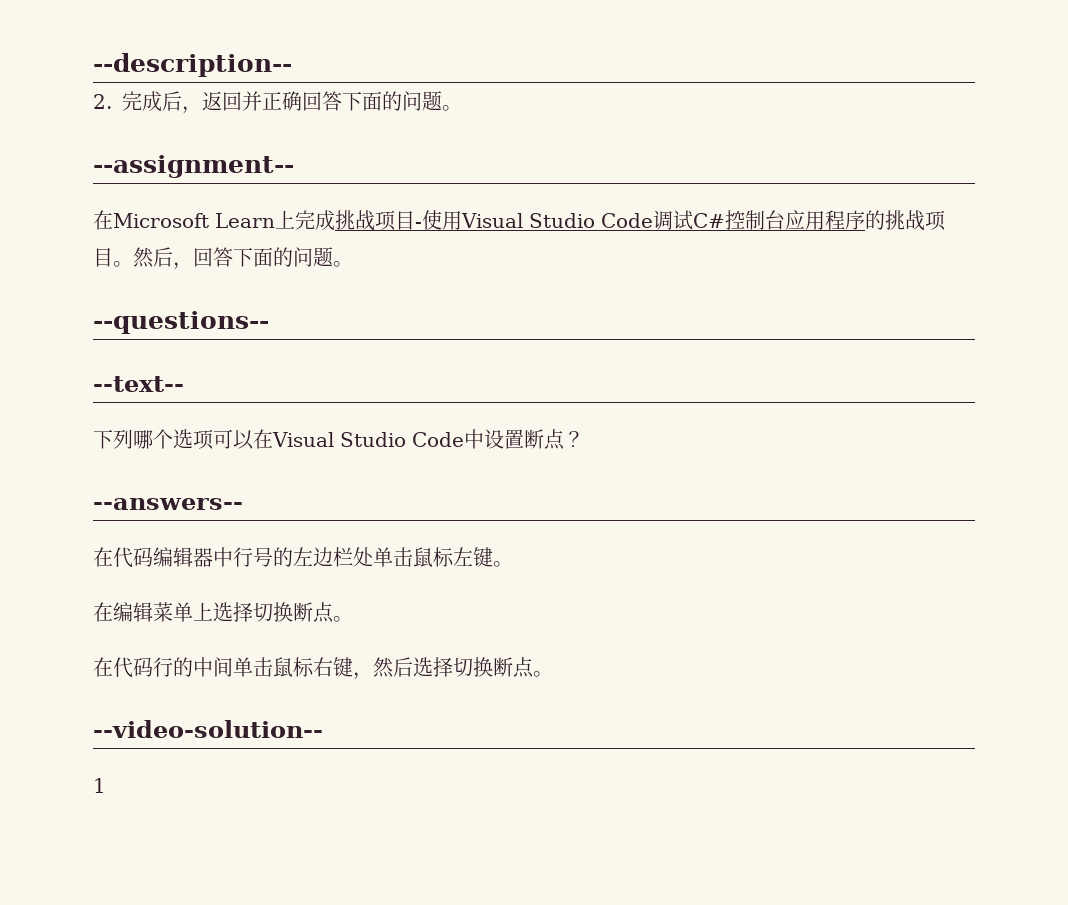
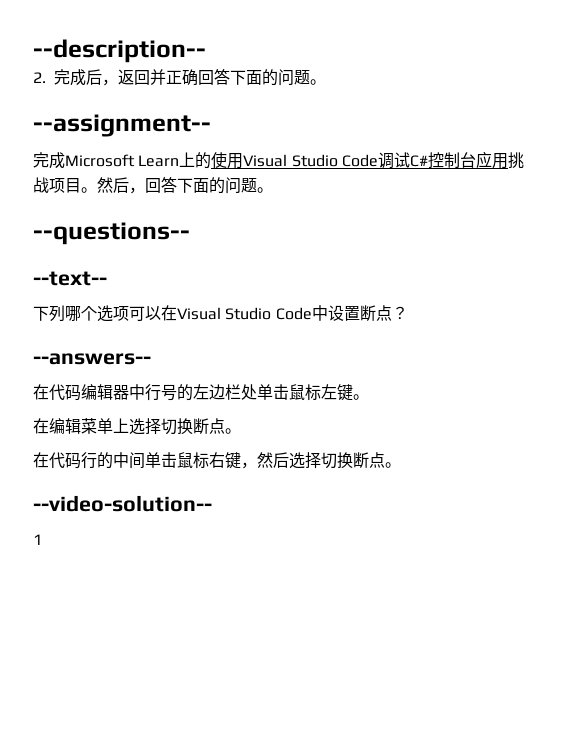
[93,210,113,230] 在 -> [33,152,65,169] 完成
[295,210,422,231] 完成挑战项目- -> [195,152,212,169] 的
[825,210,885,230] 程序的 -> (508, 161) none

